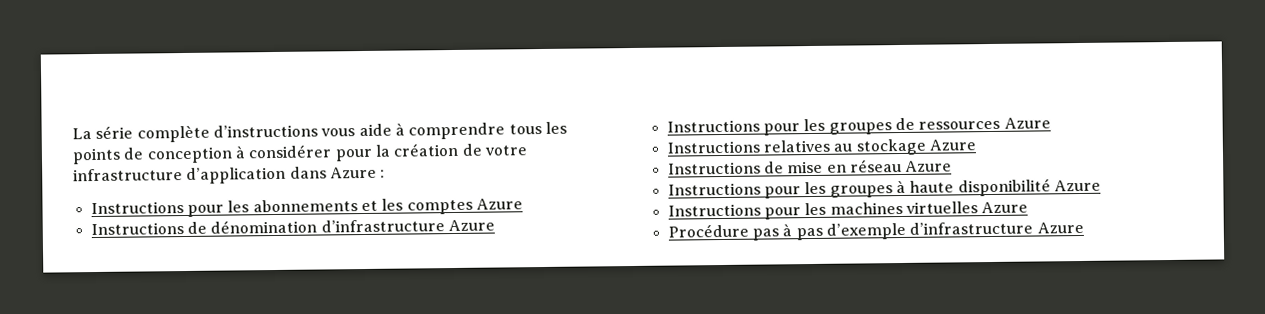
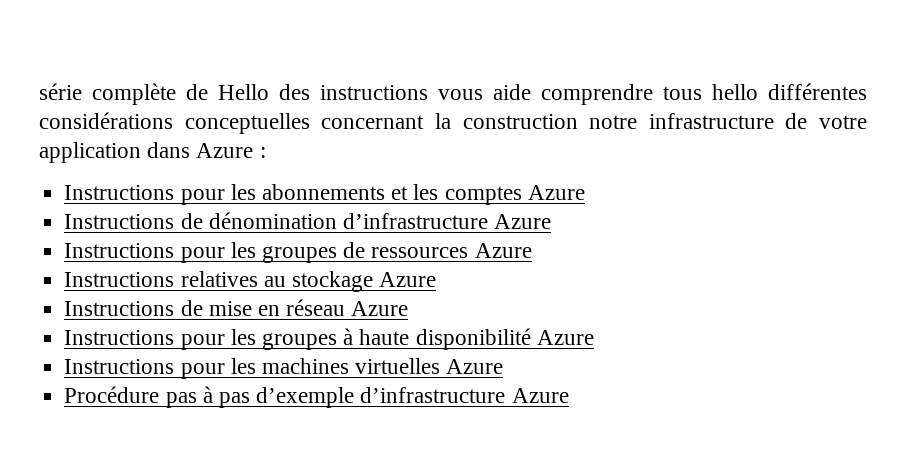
[72,128,92,140] La -> (39, 91) none
[212,124,318,138] d’instructions -> [186,84,428,100] de Hello des instructions
[394,122,405,136] à -> (531, 92) none
[544,121,567,134] [72,142,527,165] [73,166,287,184] les points de conception à considérer pour la création de votre infrastructure d’application -> [712,83,867,100] [39,112,867,134] [39,142,141,163] hello différentes considérations conceptuelles concernant la construction notre infrastructure de votre application

